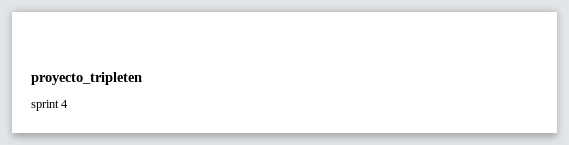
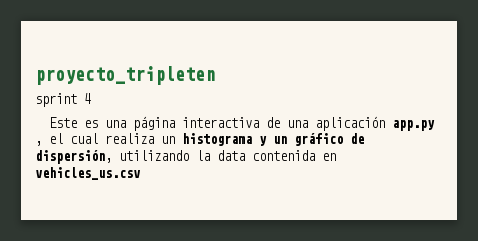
(69, 104) none -> [49,116,436,131] [35,133,364,146] [35,150,336,164] [35,167,140,180] // Este es una página interactiva de una aplicación app.py , el cual realiza un histograma y un gráfico de dispersión, utilizando la data contenida en vehicles_us.csv

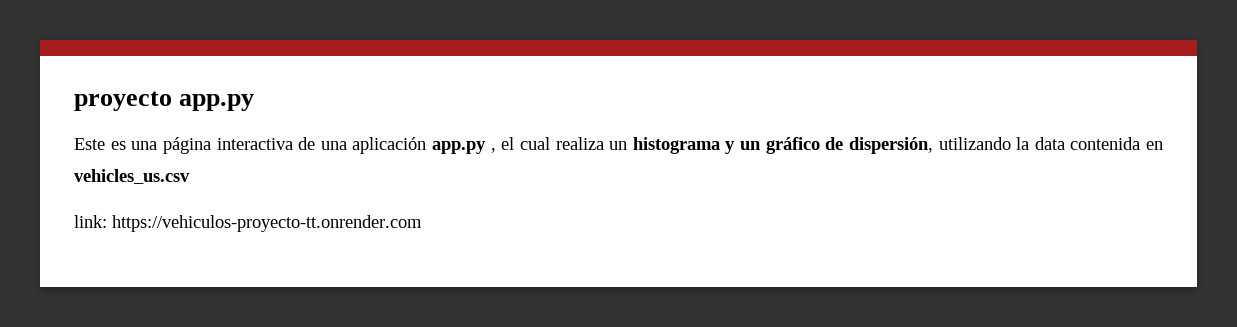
[35,66,215,85] [35,93,91,107] proyecto_tripleten // sprint 4 -> [74,91,255,111] proyecto app.py
(140, 173) none -> [74,215,422,232] // link: https://vehiculos-proyecto-tt.onrender.com

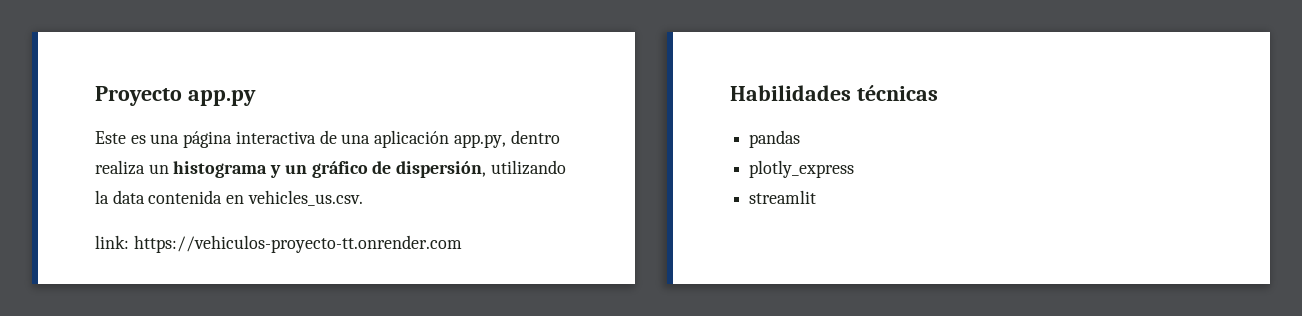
[74,91,172,111] proyecto -> [95,86,182,106] Proyecto
[432,137,550,154] app.py , el cual -> [453,130,560,148] app.py, dentro
[74,169,190,184] vehicles_us.csv -> [247,190,363,206] vehicles_us.csv.
(422, 223) none -> [730,85,938,101] [749,130,801,148] [749,160,855,178] [749,190,817,204] // Habilidades técnicas // pandas // plotly_express // streamlit

